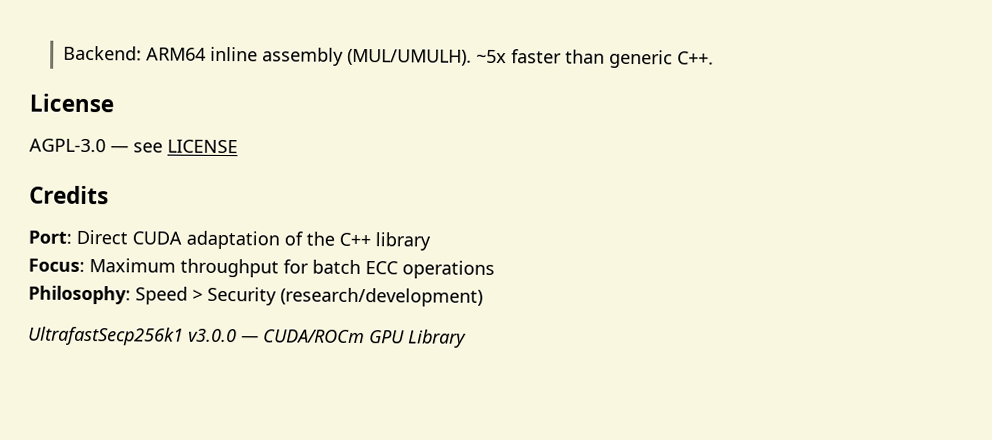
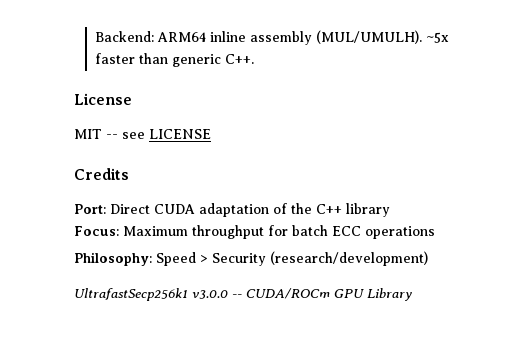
[29,138,129,153] AGPL-3.0 — -> [74,129,118,139] MIT --
[241,335,259,343] — -> [232,294,242,298] --

